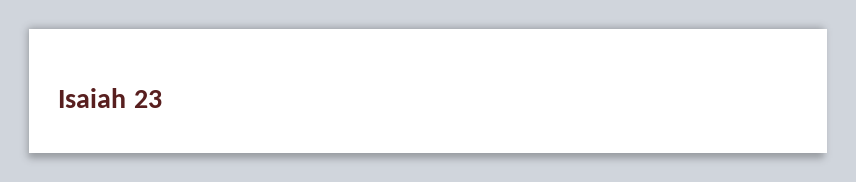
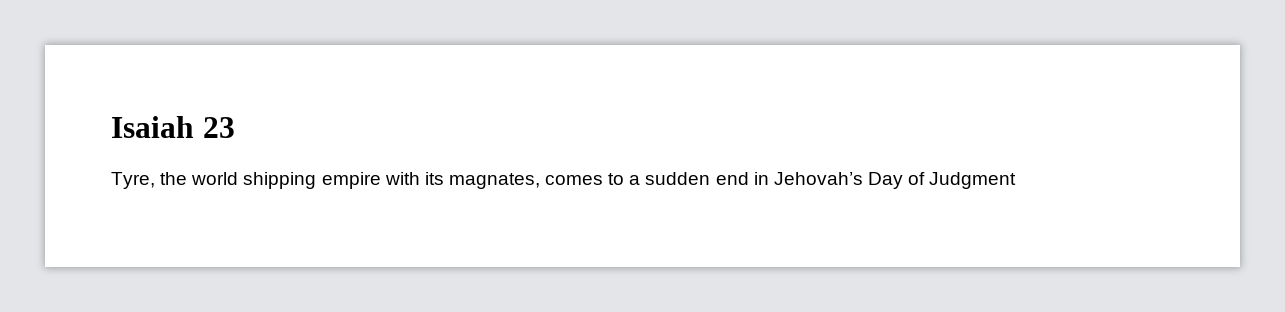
(162, 99) none -> [111,172,1017,189] // Tyre, the world shipping empire with its magnates, comes to a sudden end in Jehovah’s Day of Judgment

